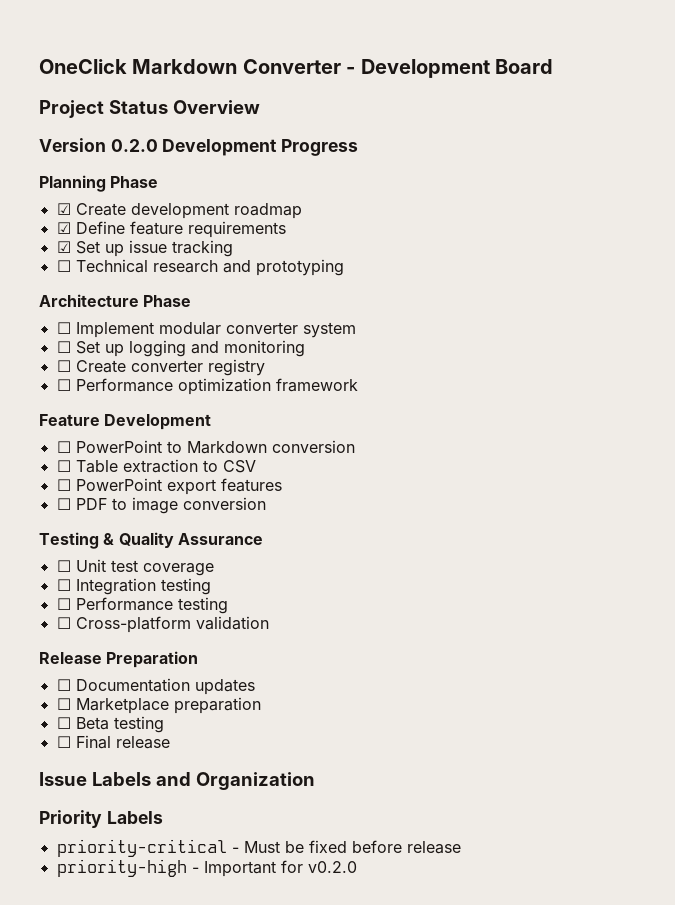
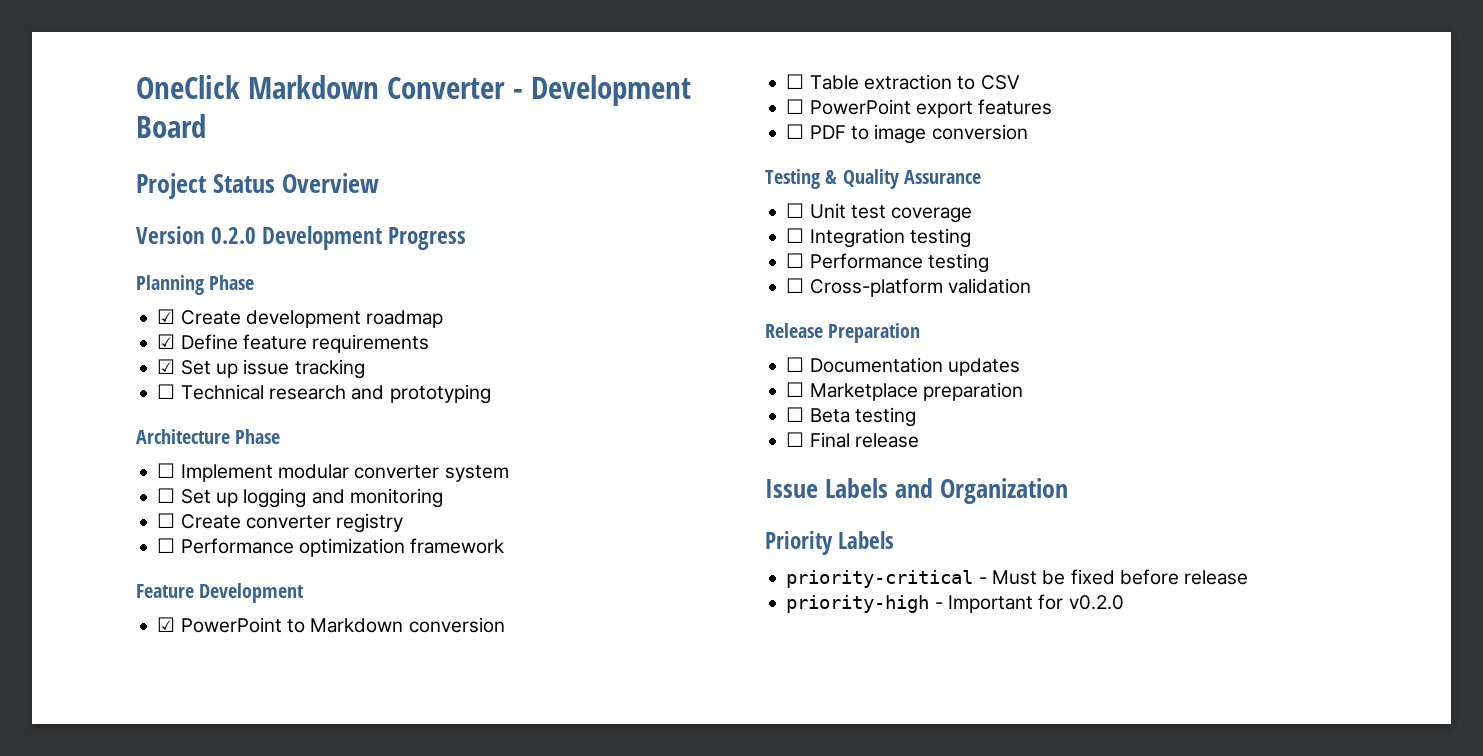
[56,441,71,453] ☐ -> [157,617,176,632] ☑

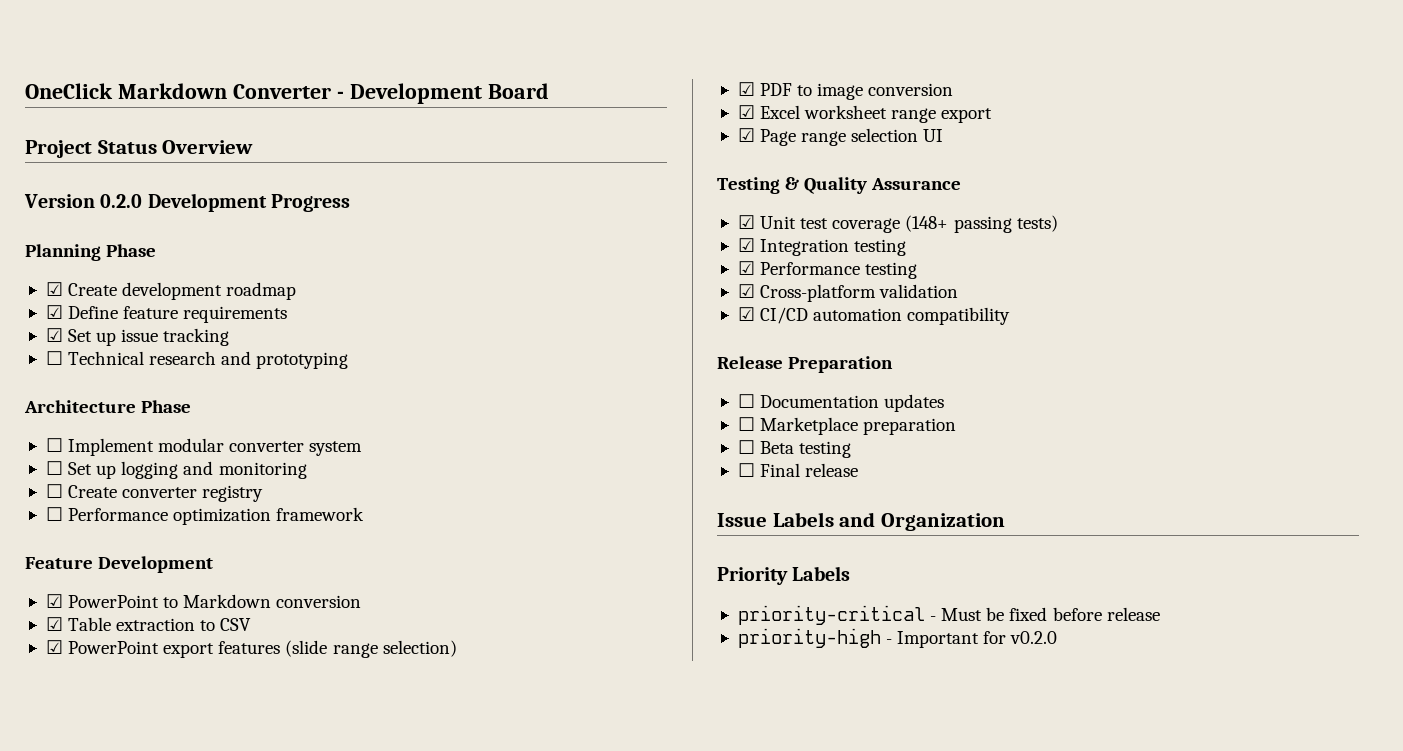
[786,74,805,89] ☐ -> [45,617,63,631] ☑
[786,99,805,114] ☐ -> [45,640,63,654] ☑
[786,124,805,139] // ☐ -> [285,640,457,658] [737,82,755,96] (slide range selection) // ☑
(1028, 132) none -> [737,105,993,123] [737,128,944,146] // ☑ Excel worksheet range export // ☑ Page range selection UI
[786,203,805,218] ☐ -> [737,215,755,229] ☑
[786,228,805,243] // ☐ -> [905,215,1058,233] [737,238,755,252] (148+ passing tests) // ☑
[786,253,805,268] ☐ -> [737,261,755,275] ☑
[786,278,805,293] ☐ -> [737,284,755,298] ☑
(1031, 286) none -> [737,307,1011,325] // ☑ CI/CD automation compatibility

